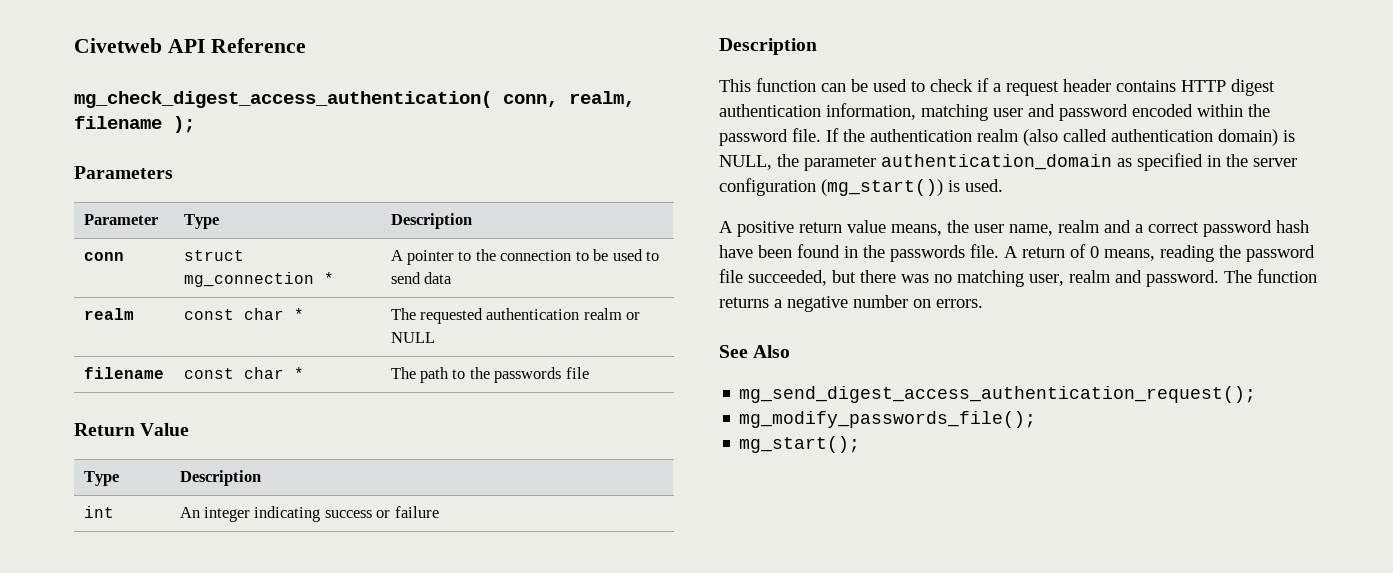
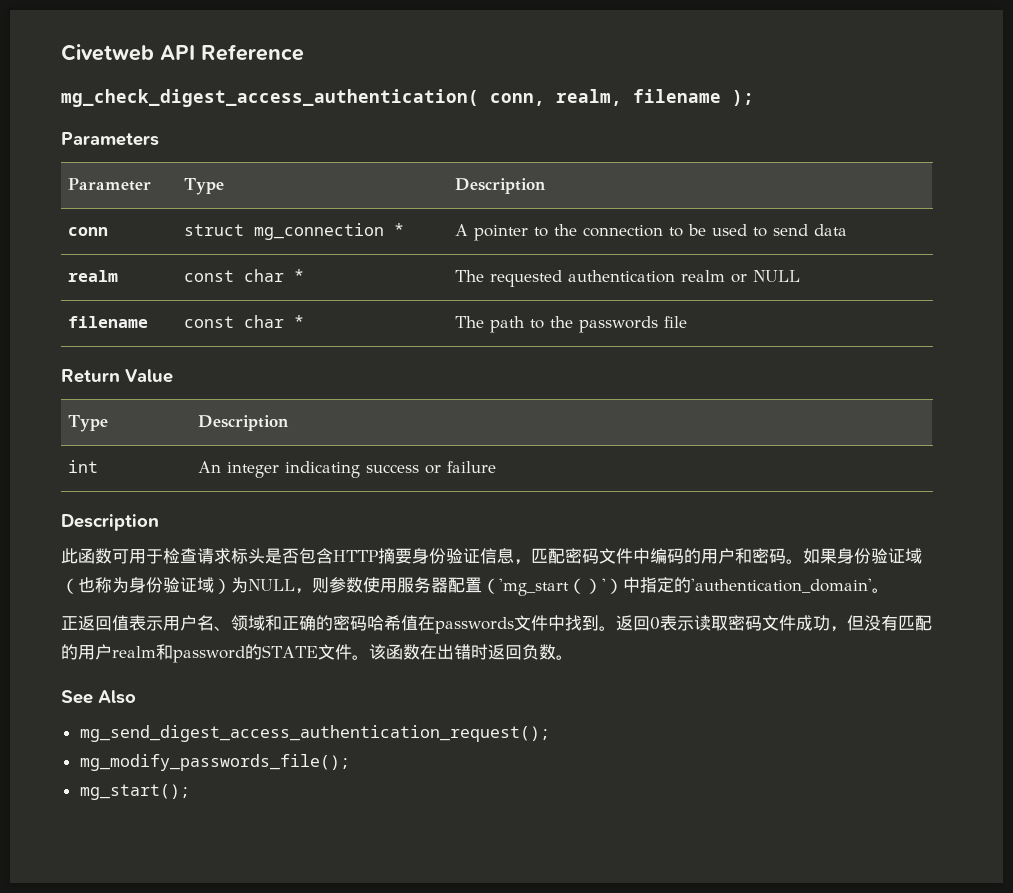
[719,78,1275,96] [719,103,1270,121] [719,128,1295,146] [719,153,1297,171] [719,178,1003,196] [719,220,1309,237] [719,244,1315,262] [719,269,1317,287] [719,295,983,312] This function can be used to check if a request header contains HTTP digest authentication information, matching user and password encoded within the password file. If the authentication realm (also called authentication domain) is NULL, the parameter authentication_domain as specified in the server configuration (mg_start()) is used. // A positive return value means, the user name, realm and a correct password hash have been found in the passwords file. A return of 0 means, reading the password file succeeded, but there was no matching user, realm and password. The function returns a negative number on errors. -> [61,548,922,565] [61,577,889,596] [61,615,932,634] [61,644,573,663] 此函数可用于检查请求标头是否包含HTTP摘要身份验证信息，匹配密码文件中编码的用户和密码。如果身份验证域（也称为身份验证域）为NULL，则参数使用服务器配置（'mg_start（）'）中指定的'authentication_domain'。 // 正返回值表示用户名、领域和正确的密码哈希值在passwords文件中找到。返回0表示读取密码文件成功，但没有匹配的用户realm和password的STATE文件。该函数在出错时返回负数。

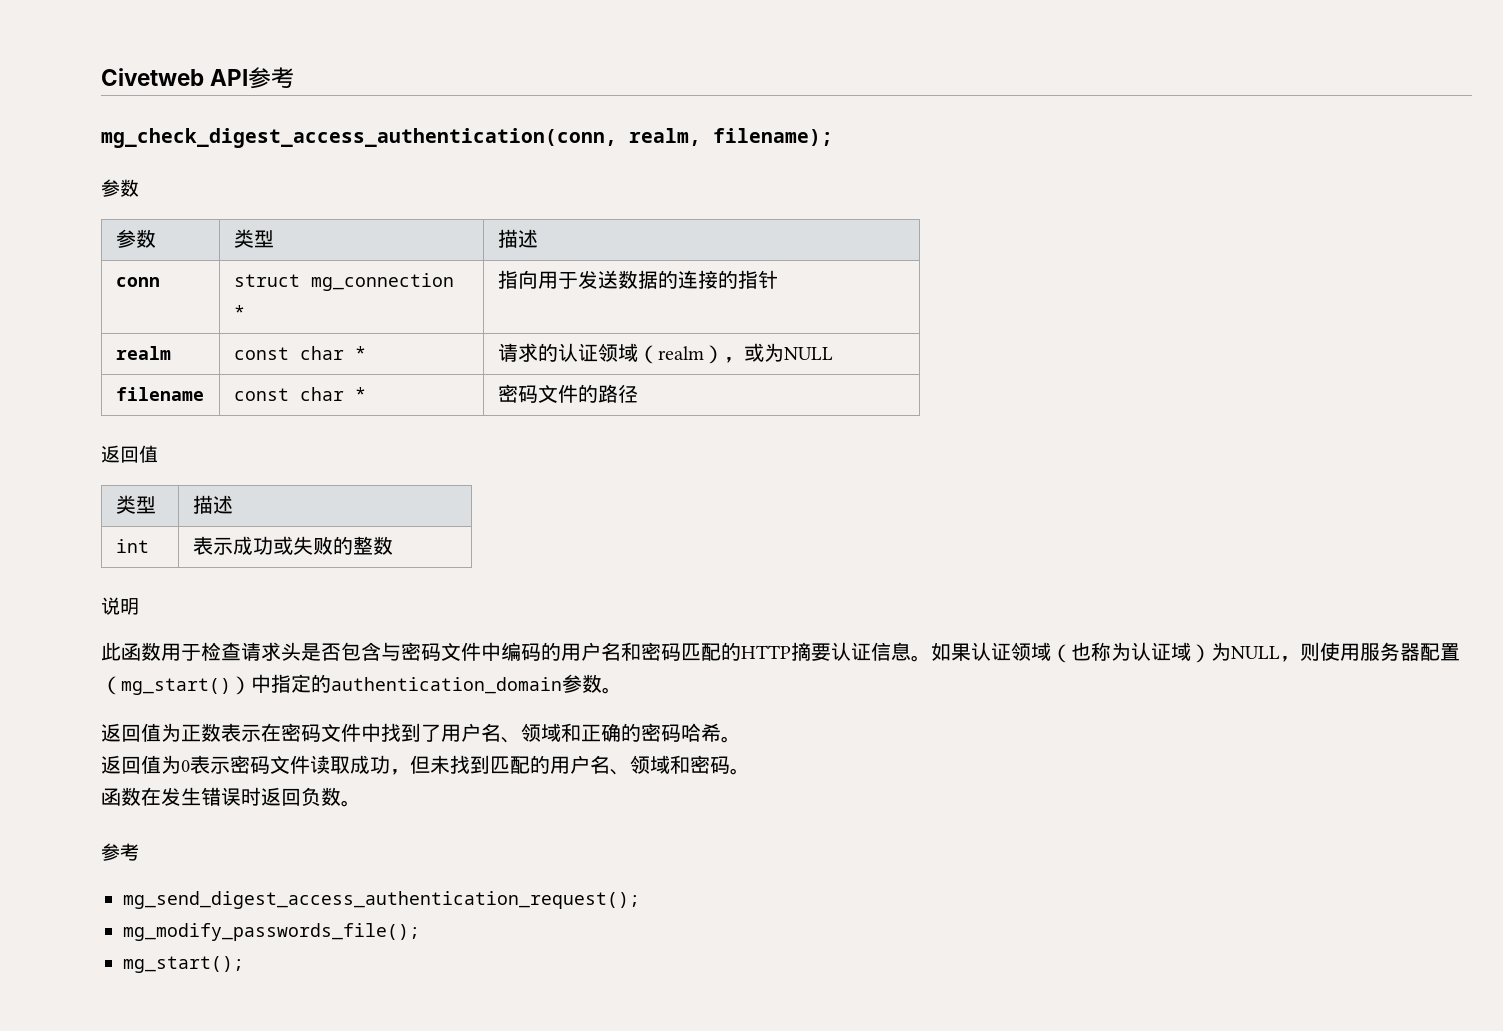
[201,44,304,61] [61,89,754,107] [61,132,159,146] [68,178,152,191] [184,178,225,195] [455,178,547,194] [68,227,109,236] [184,223,405,240] [455,224,848,241] [68,270,119,282] [184,269,305,282] [455,270,748,287] Reference // mg_check_digest_access_authentication( conn, realm, filename ); // Parameters // Parameter | Type | Description // conn | struct mg_connection * | A pointer to the connection to be used to send data // realm | const char * | The requested authentication realm or -> [248,67,295,89] [101,128,833,148] [101,179,139,197] [115,229,156,248] [233,229,274,248] [497,229,538,248] [115,277,160,287] [233,273,454,291] [233,305,245,319] [497,270,778,289] [115,346,171,360] [233,346,366,360] [497,343,784,364] 参考 // mg_check_digest_access_authentication(conn, realm, filename); // 参数 // 参数 | 类型 | 描述 // conn | struct mg_connection * | 指向用于发送数据的连接的指针 // realm | const char * | 请求的认证领域（realm），或为
[455,316,688,333] [61,369,173,383] [68,415,109,432] [198,415,290,431] [68,460,99,473] [198,461,497,478] [61,514,159,531] The path to the passwords file // Return Value // Type | Description // int | An integer indicating success or failure // Description -> [497,384,638,403] [101,445,158,463] [115,495,156,514] [192,495,233,514] [115,539,149,553] [192,536,393,555] [101,597,139,615] 密码文件的路径 // 返回值 // 类型 | 描述 // int | 表示成功或失败的整数 // 说明
[112,549,129,564] 可 -> (161, 651) none
[231,548,248,564] 标 -> (281, 651) none
[333,548,565,565] HTTP摘要身份验证信息，匹配 -> [381,642,401,661] 与
[735,548,905,564] 和密码。如果身份验证 -> [601,642,1031,662] 名和密码匹配的HTTP摘要认证信息。如果认证领
[129,577,180,593] 身份验 -> [1131,642,1151,661] 认
[329,577,363,593] 参数 -> (1320, 651) none
[499,578,606,596] 'mg_start（）' -> [121,678,231,695] mg_start()
[691,578,889,593] [61,615,163,631] 'authentication_domain'。 // 正返回值表示 -> [331,674,622,694] [101,723,441,742] authentication_domain参数。 // 返回值为正数表示在密码文件中找到了
[401,615,650,634] 值在passwords文件中找到。返回 -> [721,736,741,743] [101,755,181,774] 。 // 返回值为
[694,615,796,631] 读取密码文件 -> [230,755,350,774] 密码文件读取
[864,615,898,631] 没有 -> [430,755,490,774] 未找到
[112,644,471,663] realm和password的STATE文件。该函数在出错 -> [590,755,750,775] [101,787,241,806] 名、领域和密码。 // 函数在发生错误
[61,690,136,704] See Also -> [101,843,139,861] 参考

